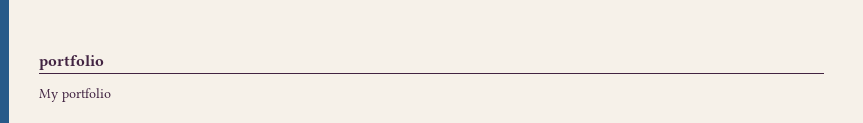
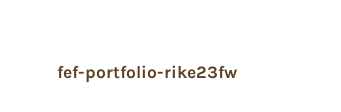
[39,55,104,70] [39,88,111,102] portfolio // My portfolio -> [57,65,237,83] fef-portfolio-rike23fw

